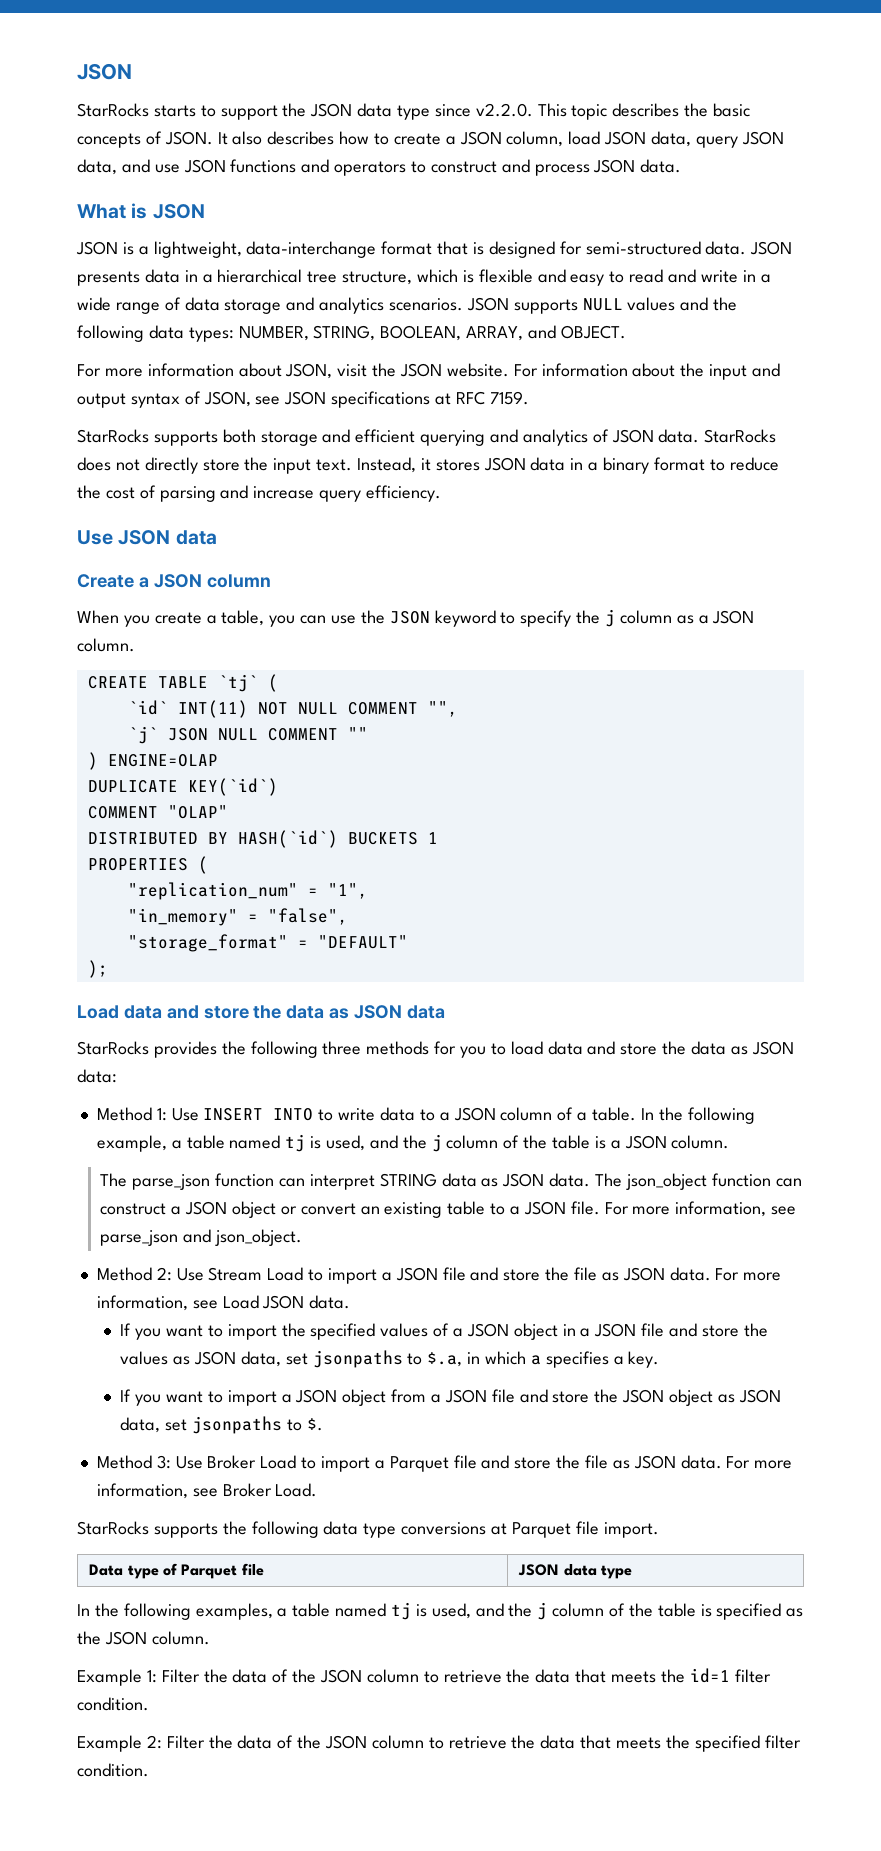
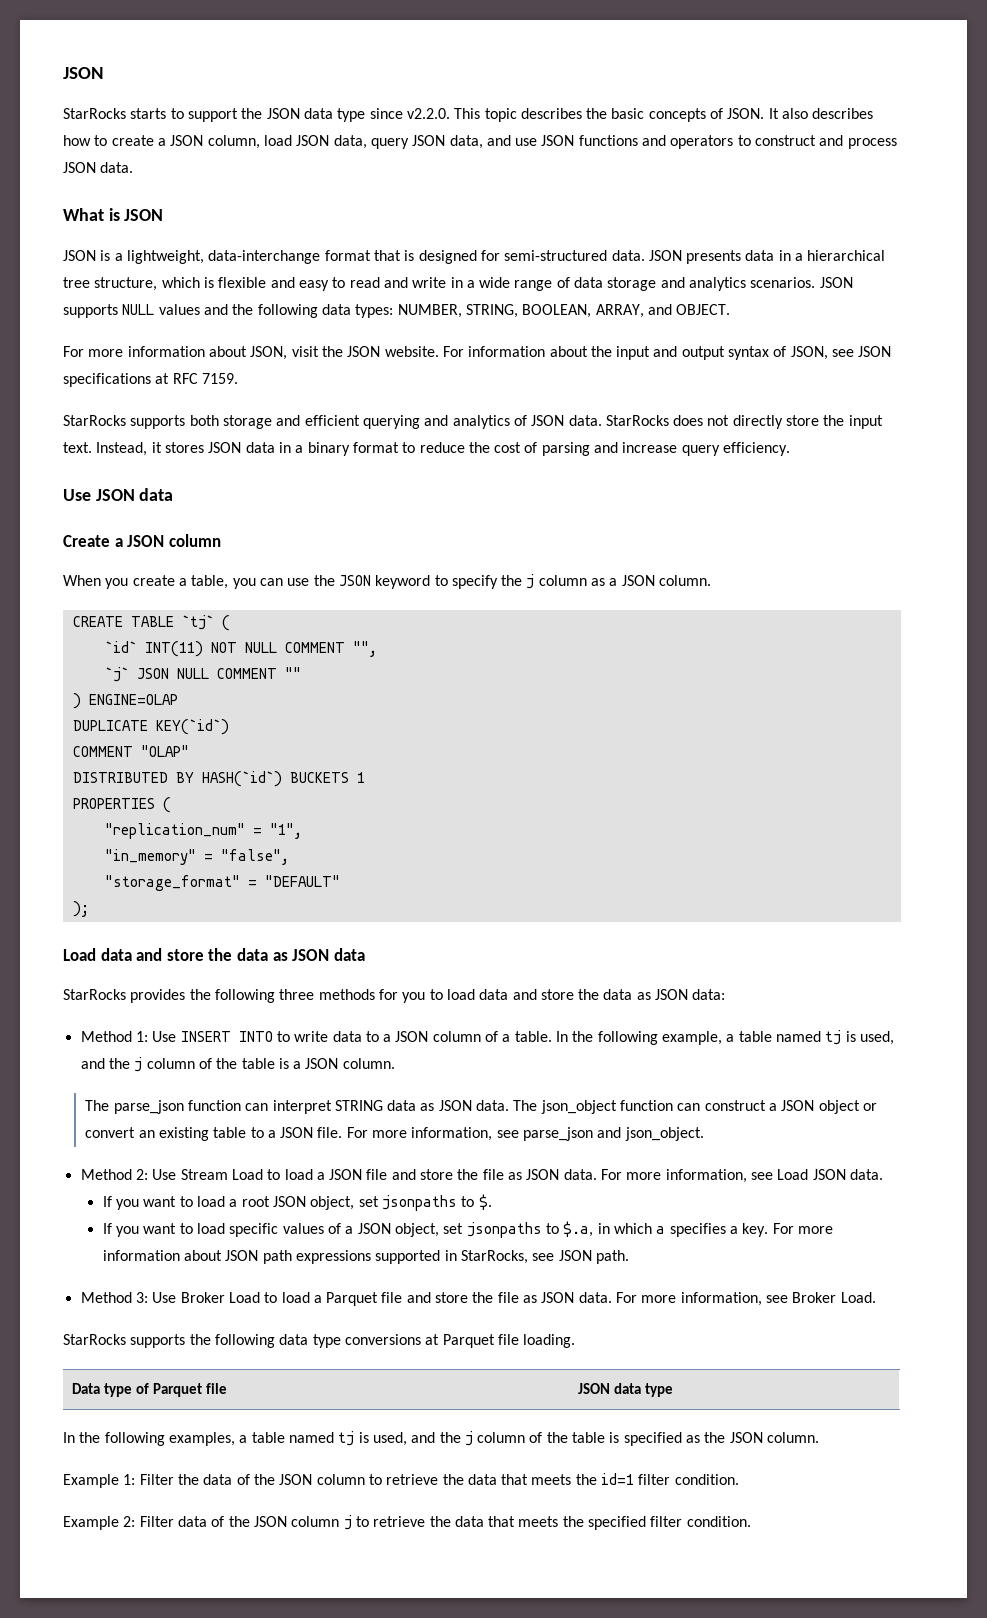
[327,1268,377,1284] import -> [284,1169,313,1180] load
[227,1323,768,1340] [120,1351,281,1367] import the specified values of a JSON object in a JSON file and store the values as JSON data, -> [197,1194,492,1211] [102,1223,440,1237] load a root JSON object, set jsonpaths to $. // If you want to load specific values of a JSON object,
[120,1389,781,1406] [120,1416,323,1434] // If you want to import a JSON object from a JSON file and store the JSON object as JSON data, set jsonpaths to $. -> [772,1223,833,1234] [102,1250,630,1264] For more information about JSON path expressions supported in StarRocks, see JSON path.
[320,1456,370,1472] import -> [281,1292,310,1303] load
[603,1522,659,1538] import. -> [523,1334,576,1348] loading.
[208,1735,424,1749] the data of the JSON column -> [177,1515,352,1530] data of the JSON column j

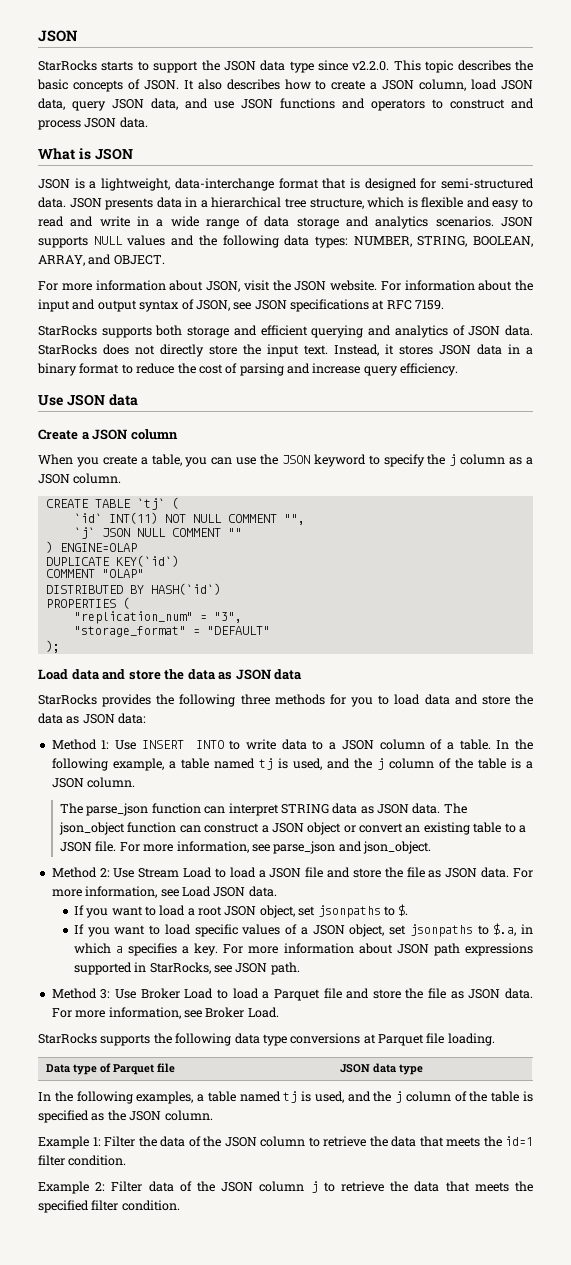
[289,772,365,783] BUCKETS 1 -> (221, 589) none
[269,823,302,839] [104,849,289,865] "1", // "in_memory" = "false", -> [213,612,242,623] "3",

